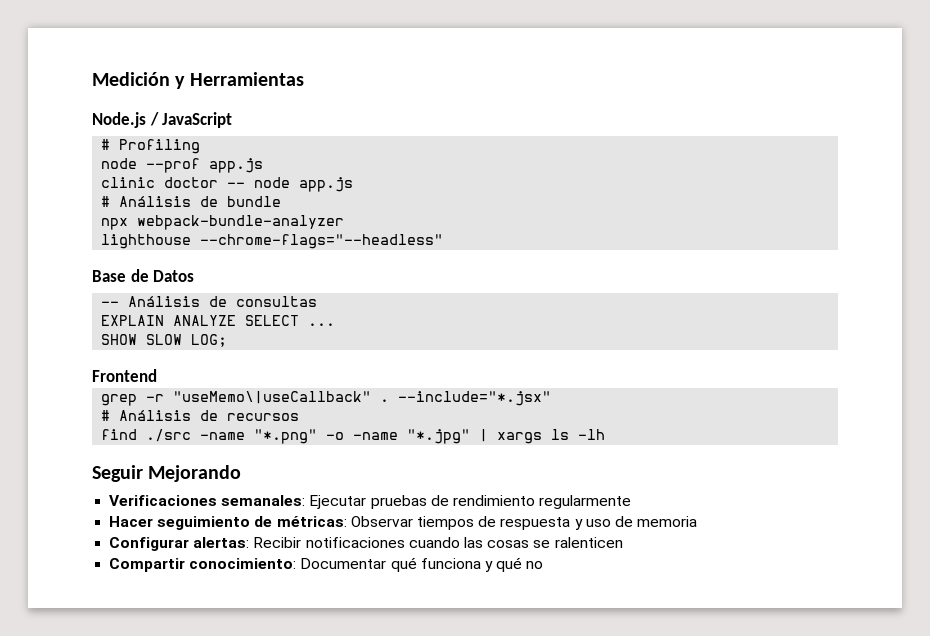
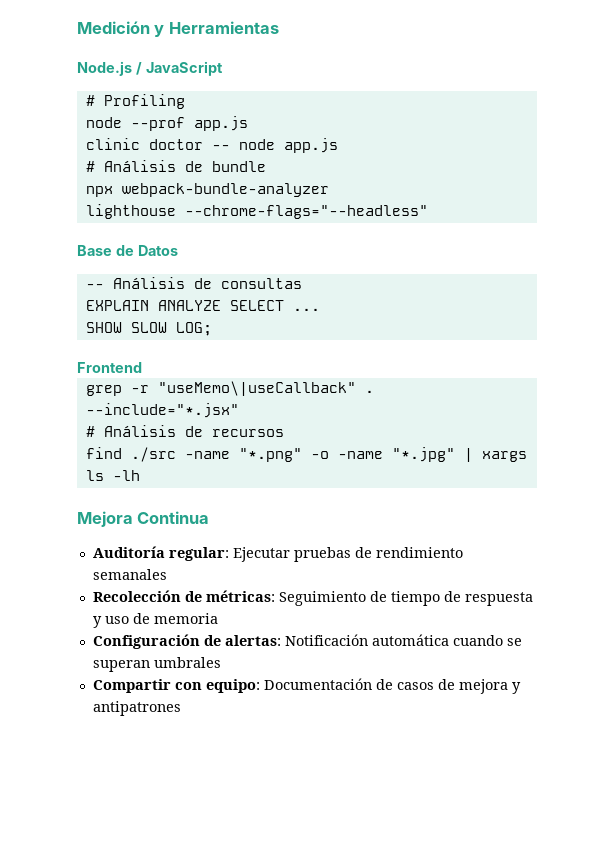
[92,465,242,482] [109,495,632,509] [109,516,474,530] Seguir Mejorando // Verificaciones semanales: Ejecutar pruebas de rendimiento regularmente // Hacer seguimiento de métricas: Observar tiempos -> [77,511,210,527] [92,546,463,562] [92,569,167,580] [92,590,440,606] Mejora Continua // Auditoría regular: Ejecutar pruebas de rendimiento semanales // Recolección de métricas: Seguimiento de tiempo
[109,537,623,551] [109,557,544,572] Configurar alertas: Recibir notificaciones cuando las cosas se ralenticen // Compartir conocimiento: Documentar qué funciona y qué no -> [92,634,522,649] [92,657,221,672] [92,678,521,694] [92,701,181,716] Configuración de alertas: Notificación automática cuando se superan umbrales // Compartir con equipo: Documentación de casos de mejora y antipatrones

